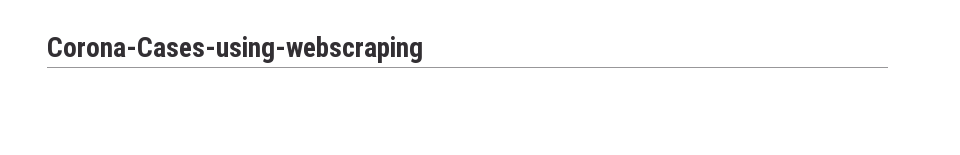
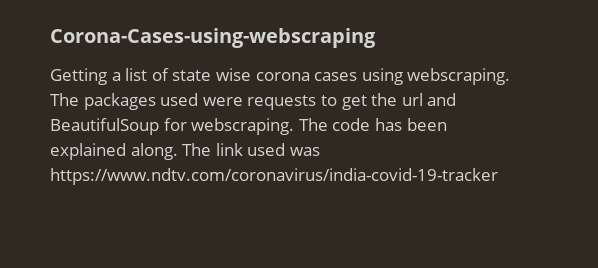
(423, 49) none -> [50,68,511,85] [50,93,457,110] [50,118,447,135] [50,143,320,160] [50,168,498,185] // Getting a list of state wise corona cases using webscraping. The packages used were requests to get the url and BeautifulSoup for webscraping. The code has been explained along. The link used was https://www.ndtv.com/coronavirus/india-covid-19-tracker

